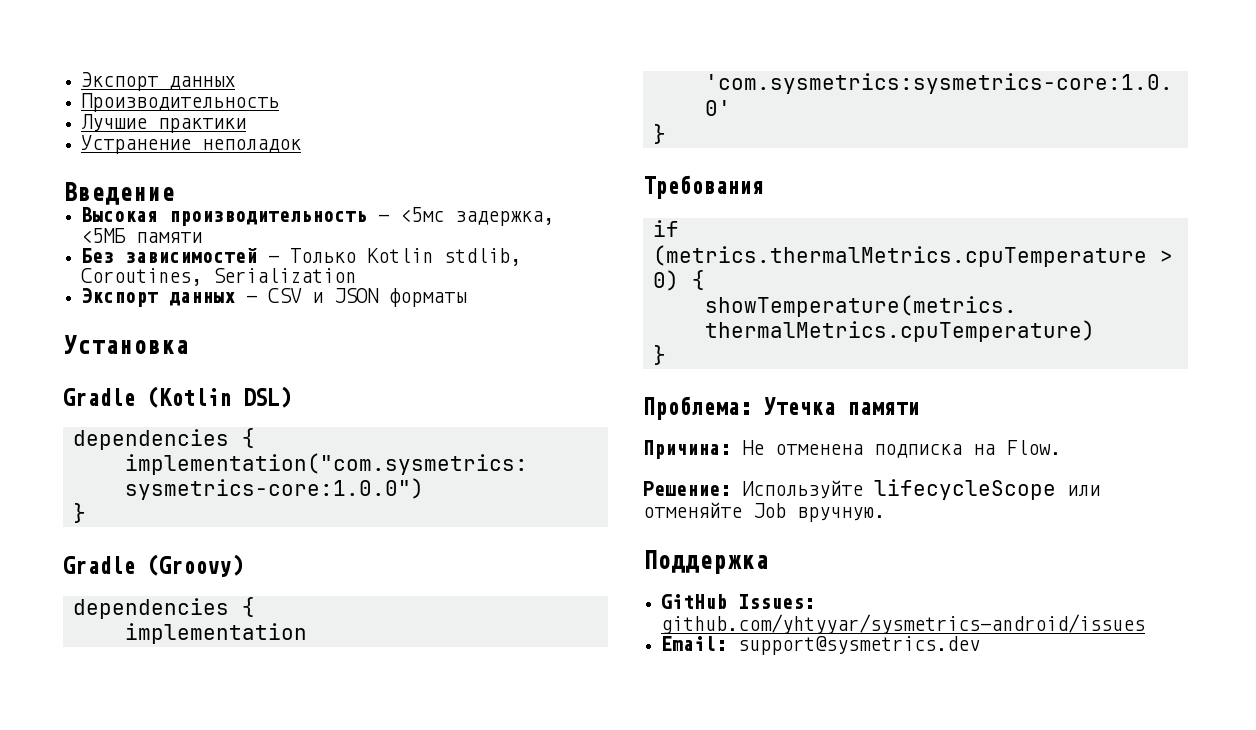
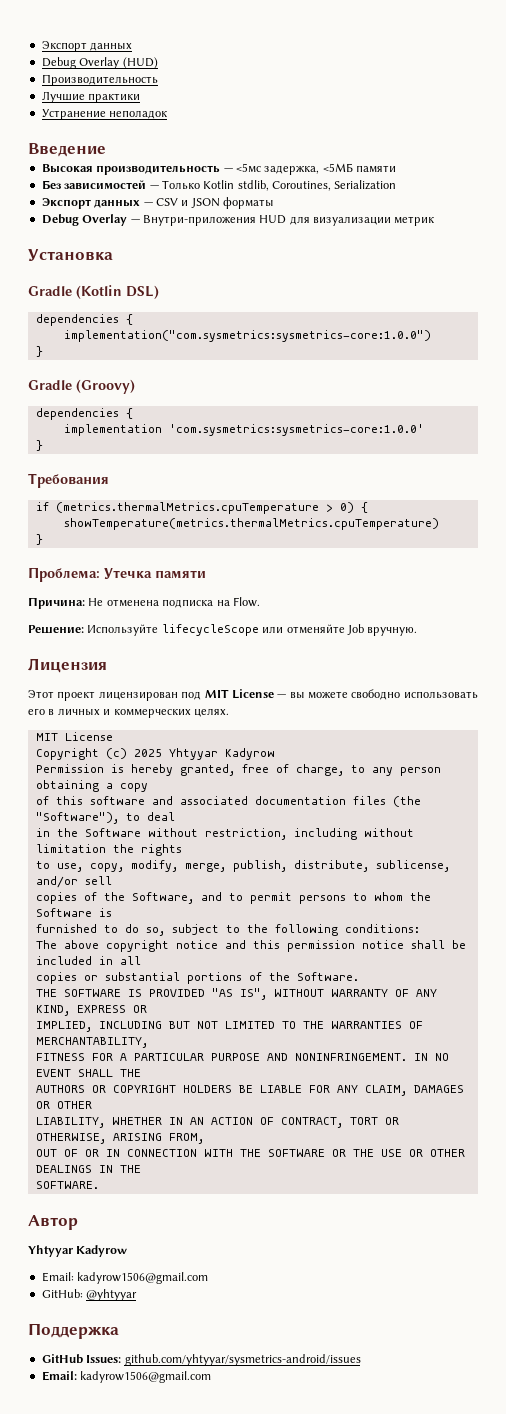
[81,72,236,91] Экспорт данных -> [41,41,133,52] [41,57,158,69] Экспорт данных // Debug Overlay (HUD)
(468, 297) none -> [41,214,435,226] // Debug Overlay — Внутри-приложения HUD для визуализации метрик
(885, 514) none -> [28,658,107,673] [28,689,478,701] [28,708,229,718] [35,732,113,741] [35,748,275,760] [35,764,441,776] [35,780,148,792] [35,796,421,807] [35,812,175,824] [35,828,414,840] [35,844,182,856] [35,860,450,872] [35,876,112,888] [35,892,431,904] [35,908,112,917] [35,924,420,936] [35,940,466,952] [35,956,141,965] [35,972,359,984] [35,988,437,1000] [35,1005,147,1016] [35,1021,423,1032] [35,1037,148,1048] [35,1053,449,1061] [35,1069,141,1077] [35,1085,464,1096] [35,1101,92,1109] [35,1117,399,1128] [35,1133,204,1144] [35,1149,465,1157] [35,1165,141,1173] [35,1181,99,1189] [28,1215,78,1230] [28,1245,128,1257] [41,1272,209,1284] [41,1289,138,1301] // Лицензия // Этот проект лицензирован под MIT License — вы можете свободно использовать его в личных и коммерческих целях. // MIT License // Copyright (c) 2025 Yhtyyar Kadyrow // Permission is hereby granted, free of charge, to any person obtaining a copy // of this software and associated documentation files (the "Software"), to deal // in the Software without restriction, including without limitation the rights // to use, copy, modify, merge, publish, distribute, sublicense, and/or sell // copies of the Software, and to permit persons to whom the Software is // furnished to do so, subject to the following conditions: // The above copyright notice and this permission notice shall be included in all // copies or substantial portions of the Software. // THE SOFTWARE IS PROVIDED "AS IS", WITHOUT WARRANTY OF ANY KIND, EXPRESS OR // IMPLIED, INCLUDING BUT NOT LIMITED TO THE WARRANTIES OF MERCHANTABILITY, // FITNESS FOR A PARTICULAR PURPOSE AND NONINFRINGEMENT. IN NO EVENT SHALL THE // AUTHORS OR COPYRIGHT HOLDERS BE LIABLE FOR ANY CLAIM, DAMAGES OR OTHER // LIABILITY, WHETHER IN AN ACTION OF CONTRACT, TORT OR OTHERWISE, ARISING FROM, // OUT OF OR IN CONNECTION WITH THE SOFTWARE OR THE USE OR OTHER DEALINGS IN THE // SOFTWARE. // Автор // Yhtyyar Kadyrow // Email: kadyrow1506@gmail.com // GitHub: @yhtyyar
[738,636,981,655] support@sysmetrics.dev -> [80,1371,212,1383] kadyrow1506@gmail.com

